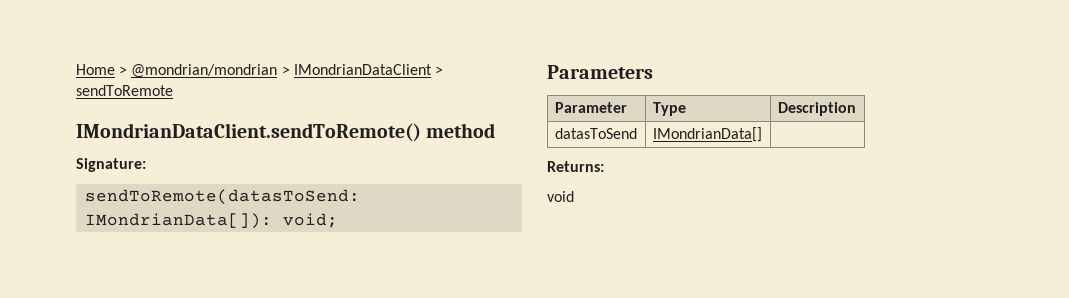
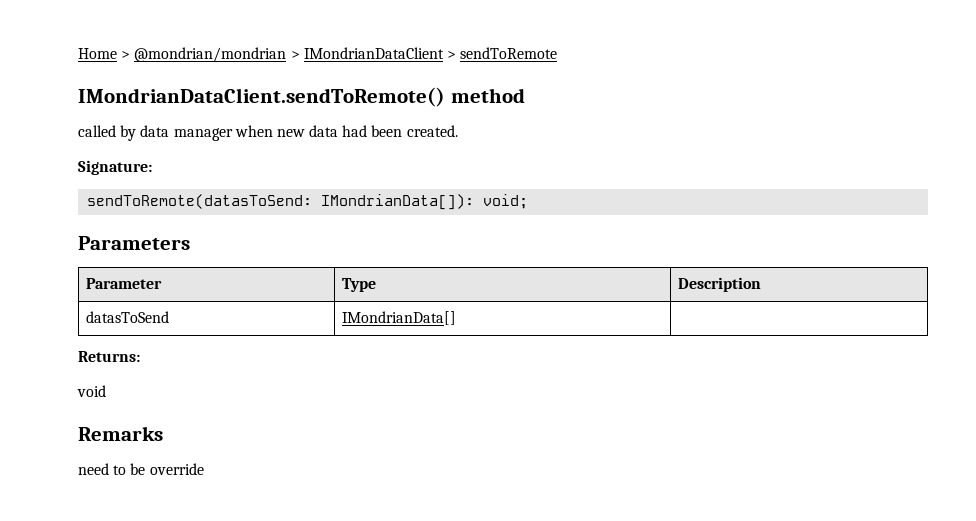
(496, 130) none -> [78,125,458,141] // called by data manager when new data had been created.
(574, 196) none -> [78,426,163,441] [78,463,204,475] // Remarks // need to be override

